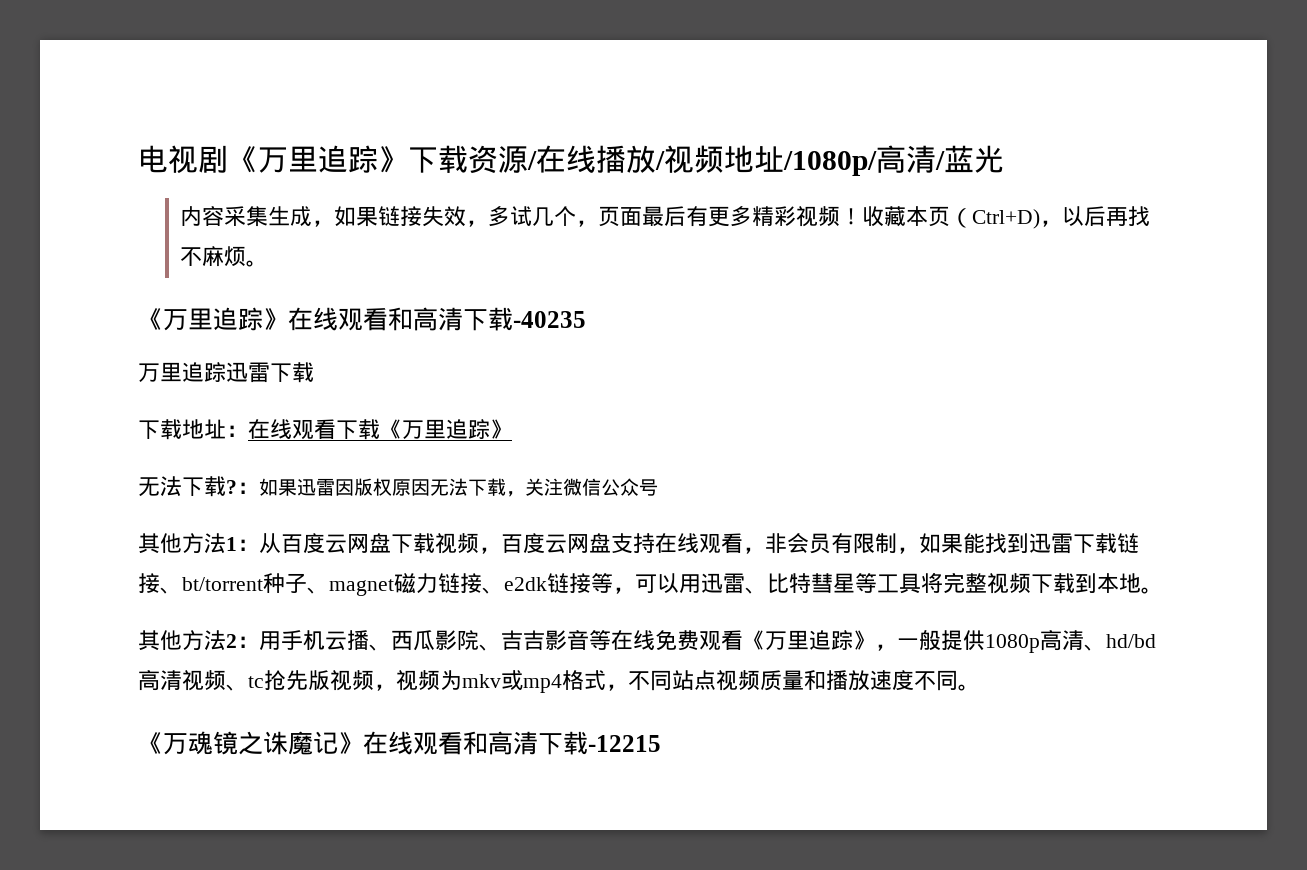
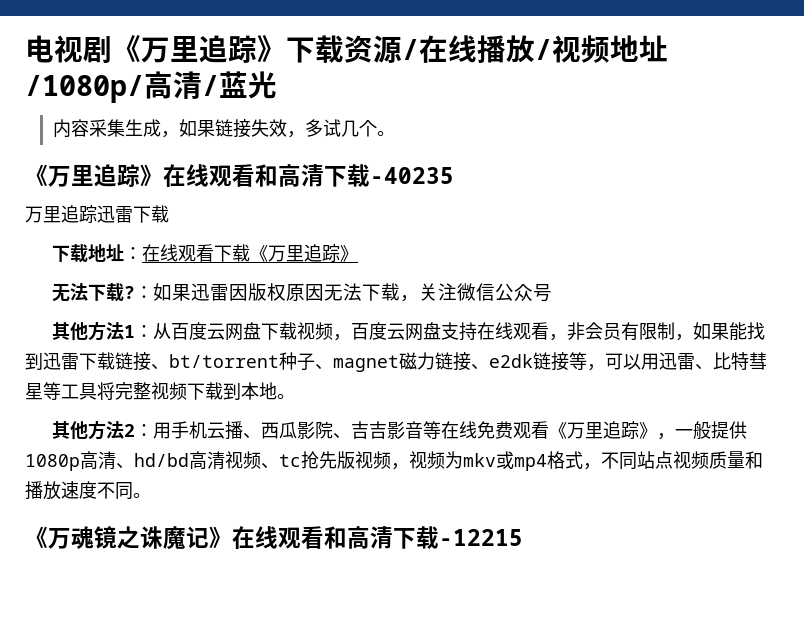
[576,206,1151,229] [180,246,247,267] ，页面最后有更多精彩视频！收藏本页（Ctrl+D)，以后再找不麻烦 -> (377, 128) none

